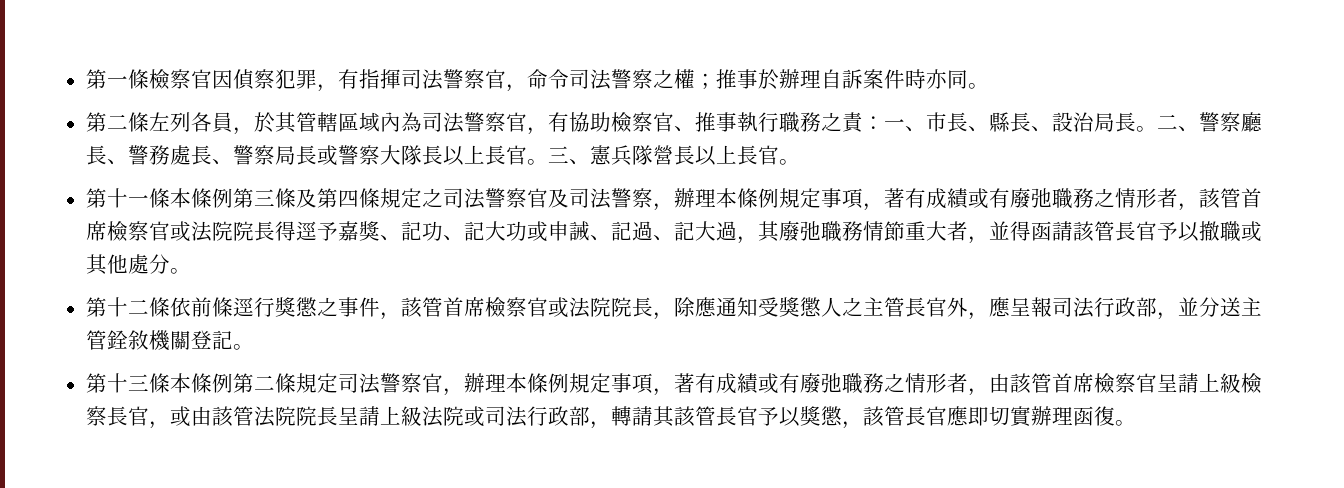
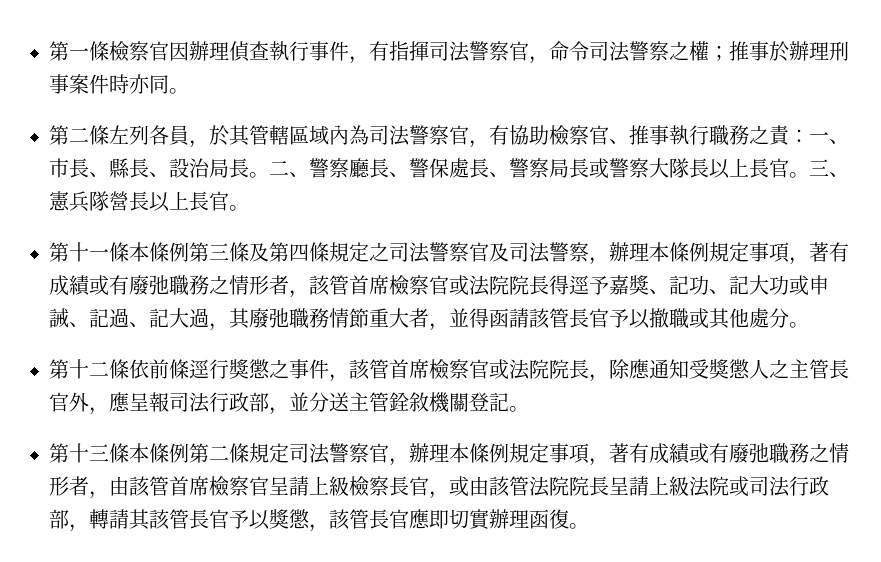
[232,69,317,90] 偵察犯罪 -> [189,41,349,62] 辦理偵查執行事件
[820,69,863,89] 自訴 -> [829,41,849,61] [49,74,69,94] 刑事
[148,145,170,165] 務 -> [429,158,449,178] 保

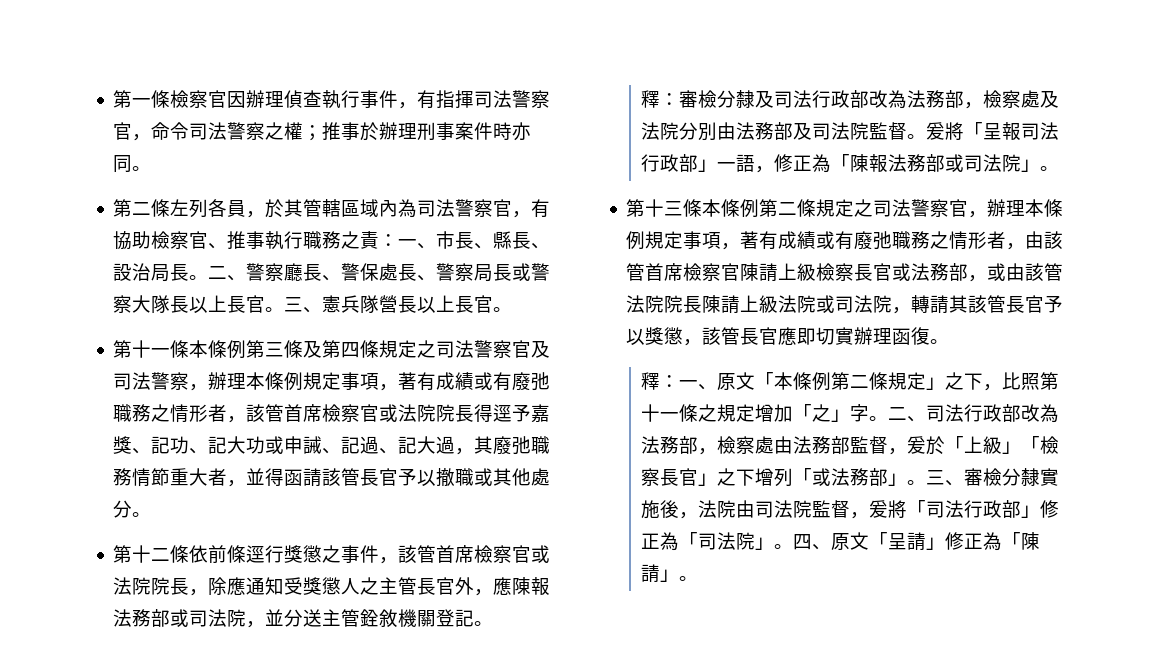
[129,392,269,413] 呈報司法行政部 -> [512,577,551,595] [113,609,247,627] 陳報法務部或司法院
(529, 409) none -> [641,90,1060,109] [641,122,1060,141] [641,154,1060,173] // 釋：審檢分隸及司法行政部改為法務部，檢察處及法院分別由法務部及司法院監督。爰將「呈報司法行政部」一語，修正為「陳報法務部或司法院」。
(289, 453) none -> [854,199,874,217] 之
[269,477,289,495] 呈 -> [740,263,760,281] 陳
(429, 486) none -> [892,263,969,281] 或法務部
[609,477,629,495] 呈 -> [702,295,722,313] 陳
[789,476,829,496] [49,509,69,529] 行政部 -> [873,295,893,313] 院
(589, 526) none -> [641,372,1060,391] [641,404,1060,423] [641,436,1060,455] [641,468,1060,487] [641,500,1060,519] [641,532,1041,551] [641,564,699,583] // 釋：一、原文「本條例第二條規定」之下，比照第十一條之規定增加「之」字。二、司法行政部改為法務部，檢察處由法務部監督，爰於「上級」「檢察長官」之下增列「或法務部」。三、審檢分隸實施後，法院由司法院監督，爰將「司法行政部」修正為「司法院」。四、原文「呈請」修正為「陳請」。

